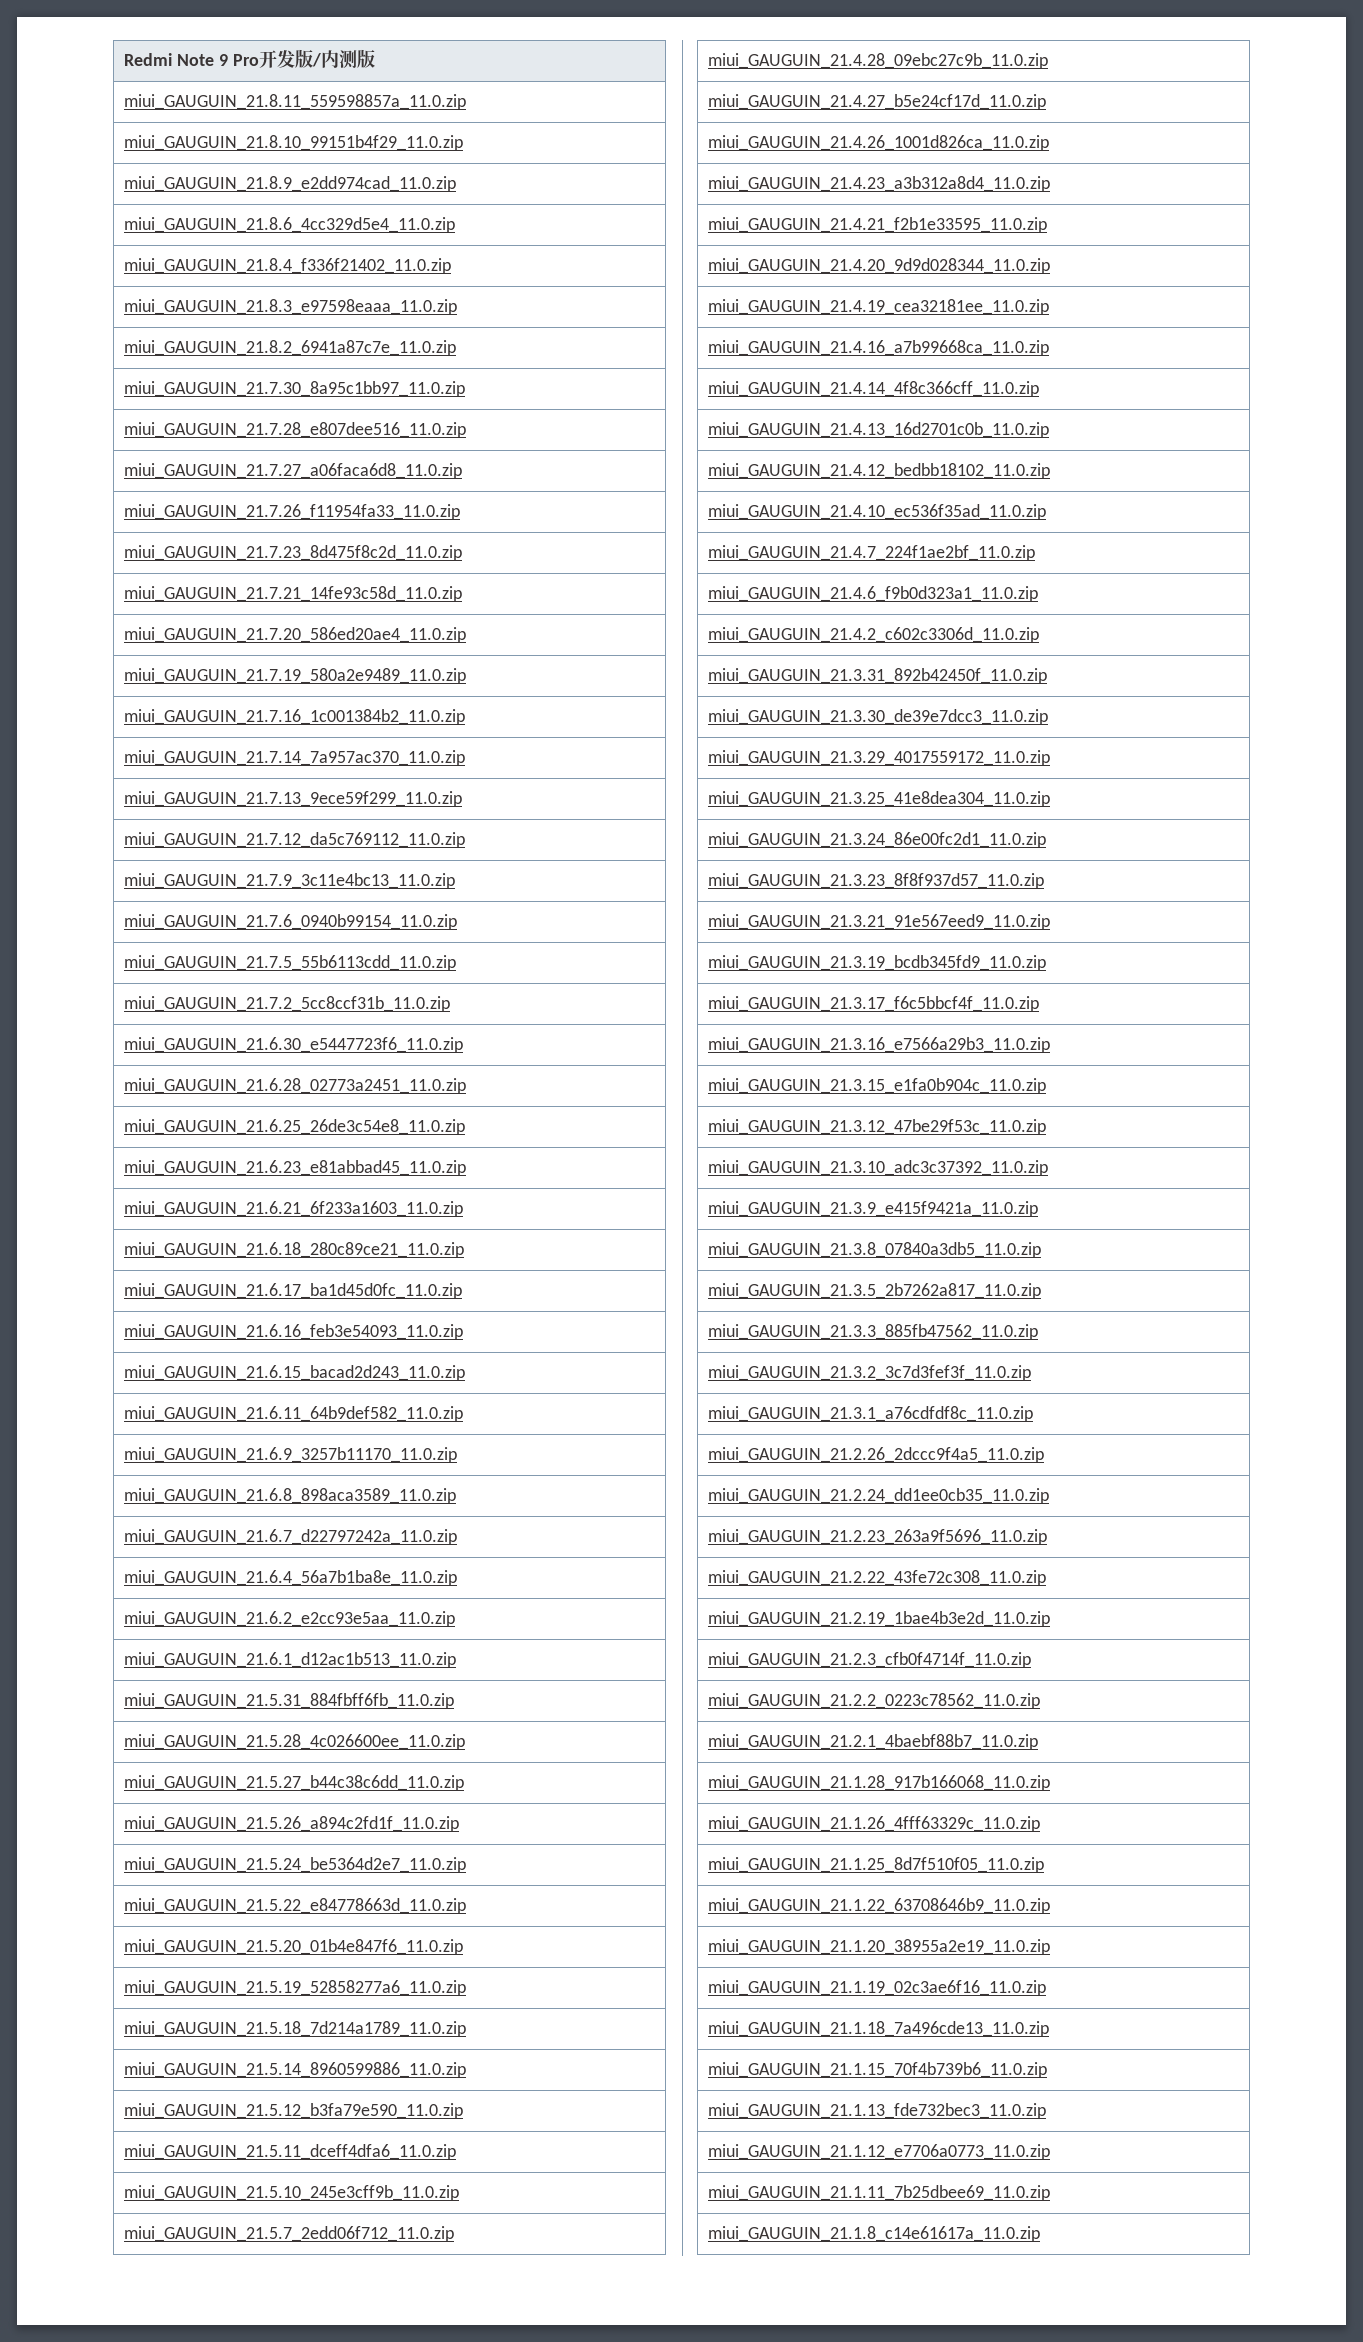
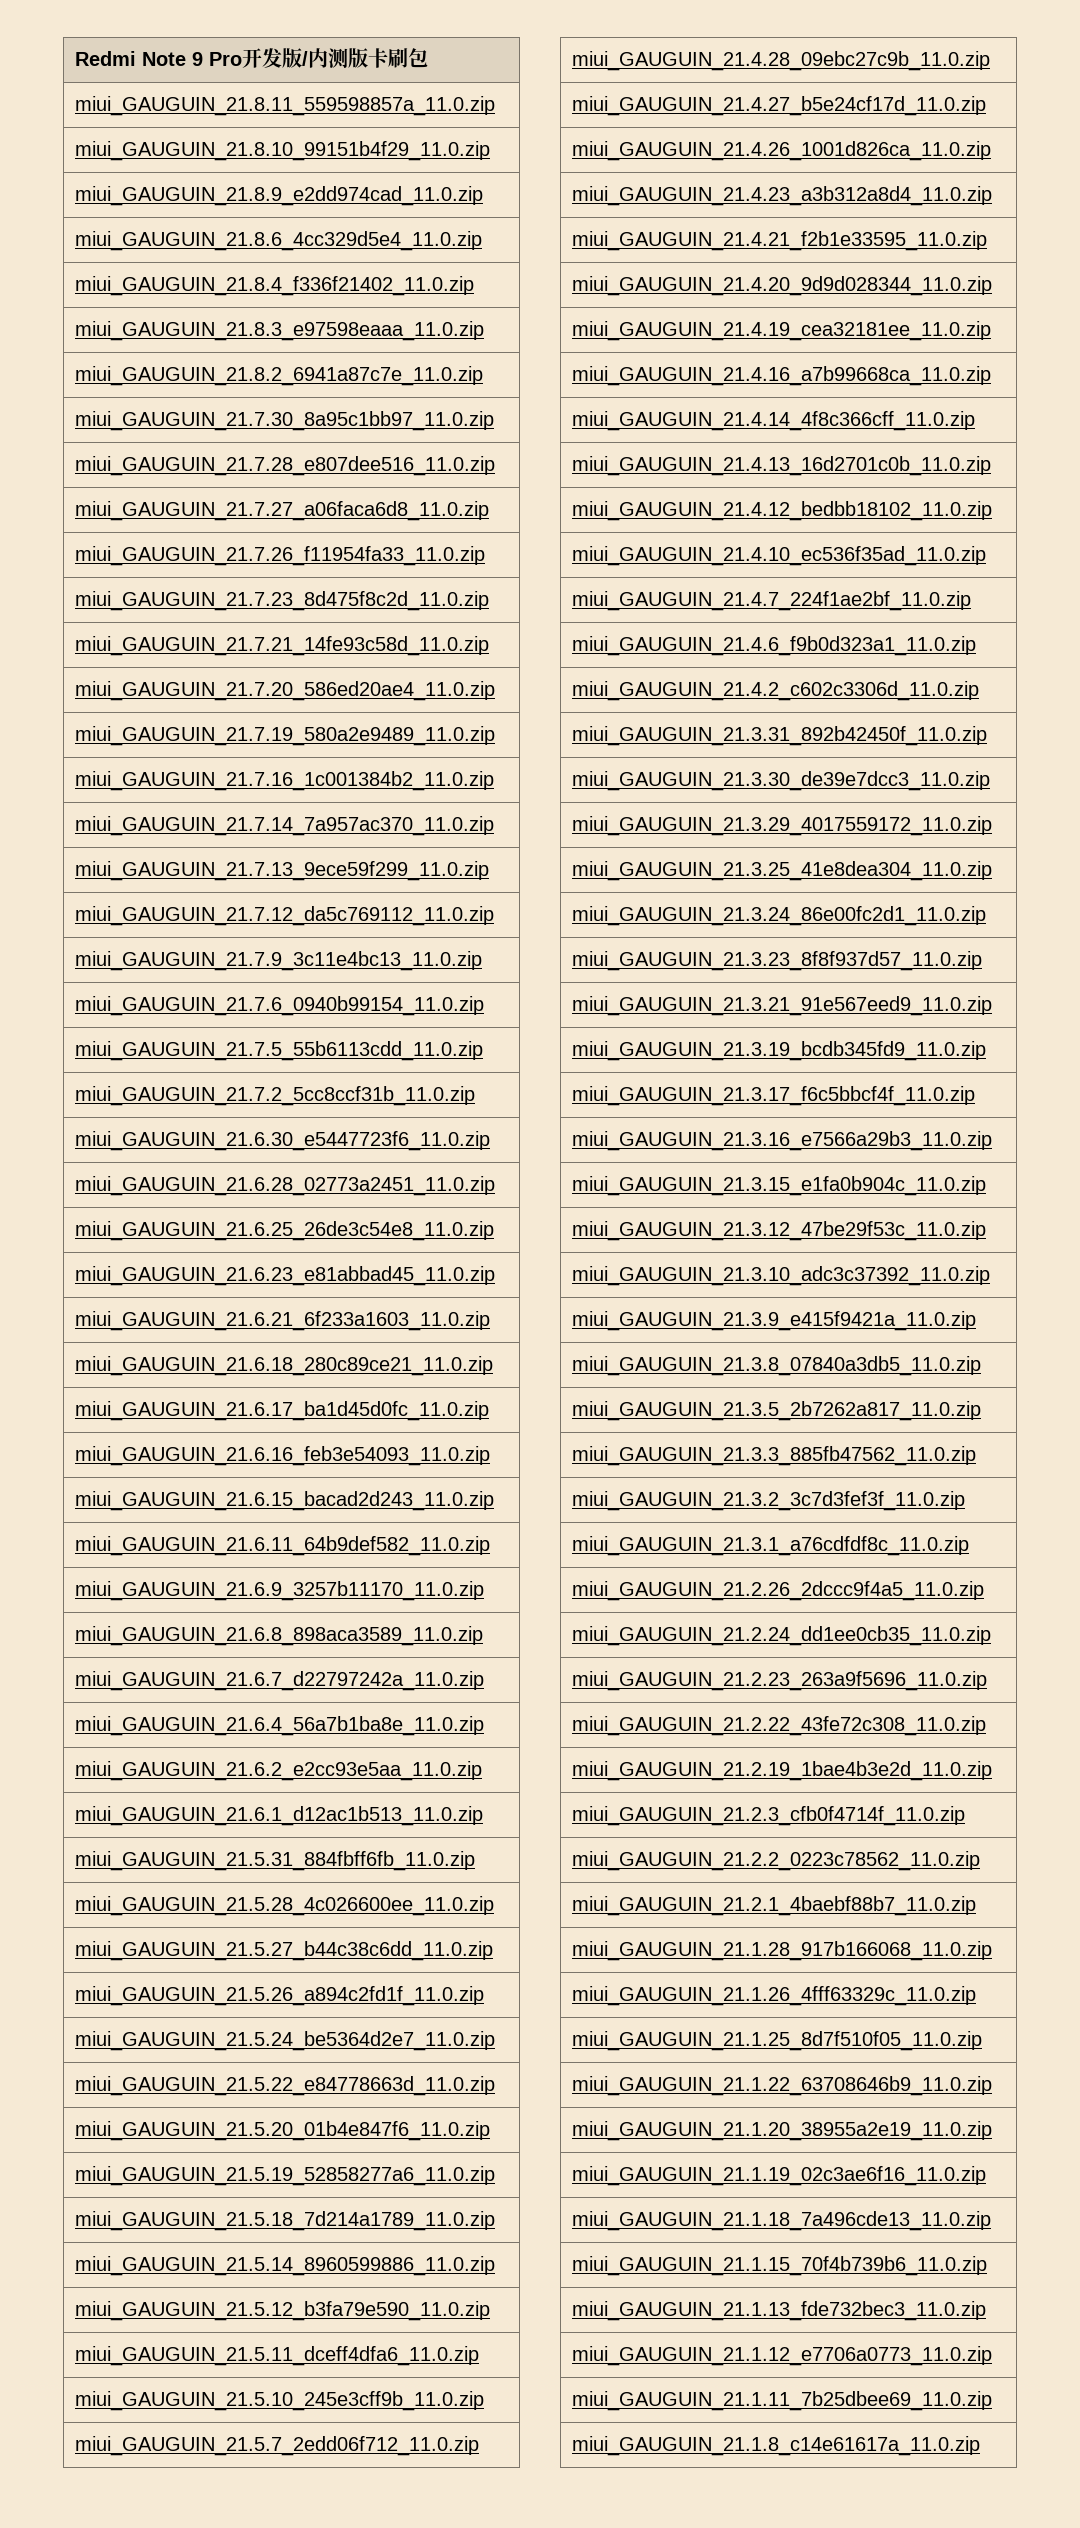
(375, 58) none -> [367,48,428,68] 卡刷包

